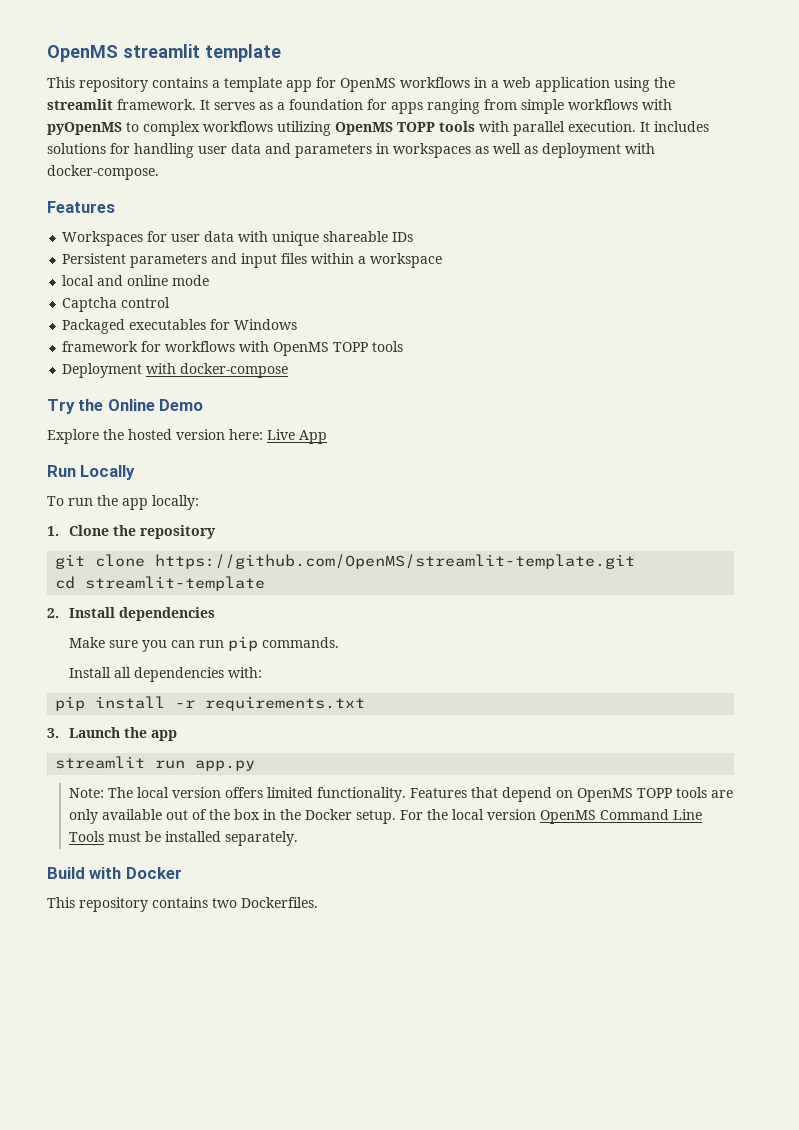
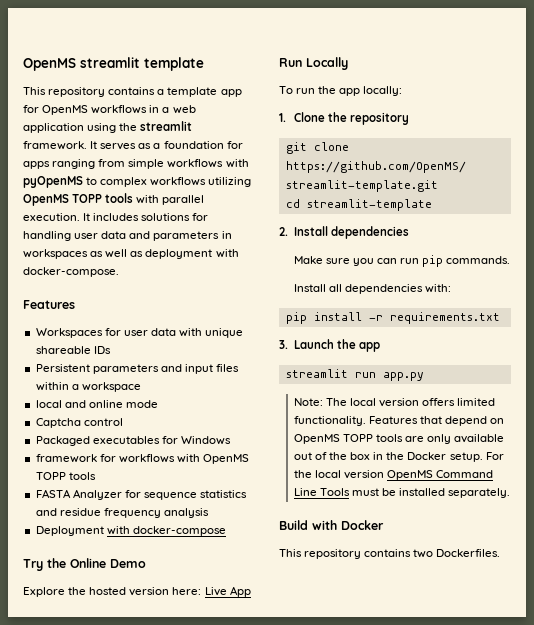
(404, 346) none -> [35,489,248,500] [35,508,209,518] // FASTA Analyzer for sequence statistics and residue frequency analysis

